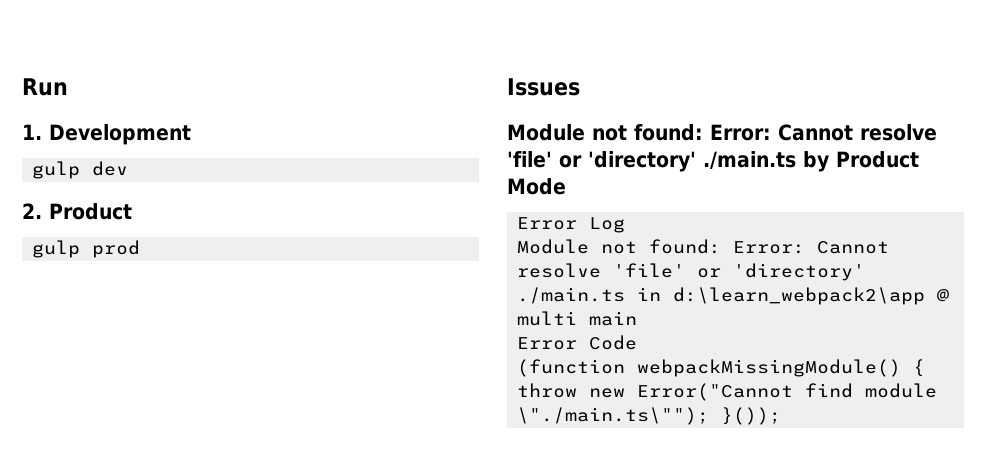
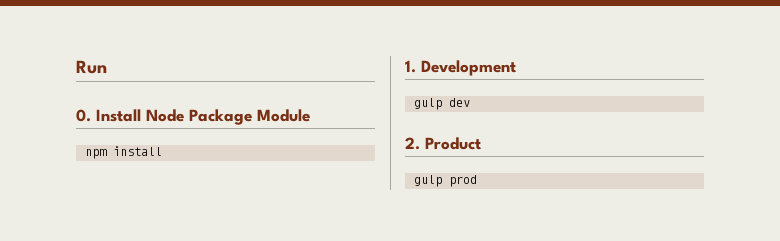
(68, 87) none -> [76,109,310,125] [84,146,162,159] // 0. Install Node Package Module // npm install
[507,78,580,96] [507,124,937,141] [507,151,919,172] [507,178,566,195] [516,217,625,233] [516,239,889,254] [516,263,865,281] [516,287,949,305] [516,311,637,326] [516,335,637,350] [516,359,925,377] [516,383,937,401] [516,407,781,425] // Issues // Module not found: Error: Cannot resolve 'file' or 'directory' ./main.ts by Product Mode // Error Log // Module not found: Error: Cannot resolve 'file' or 'directory' ./main.ts in d:\learn_webpack2\app @ multi main // Error Code // (function webpackMissingModule() { throw new Error("Cannot find module \"./main.ts\""); }()); -> (477, 181) none

